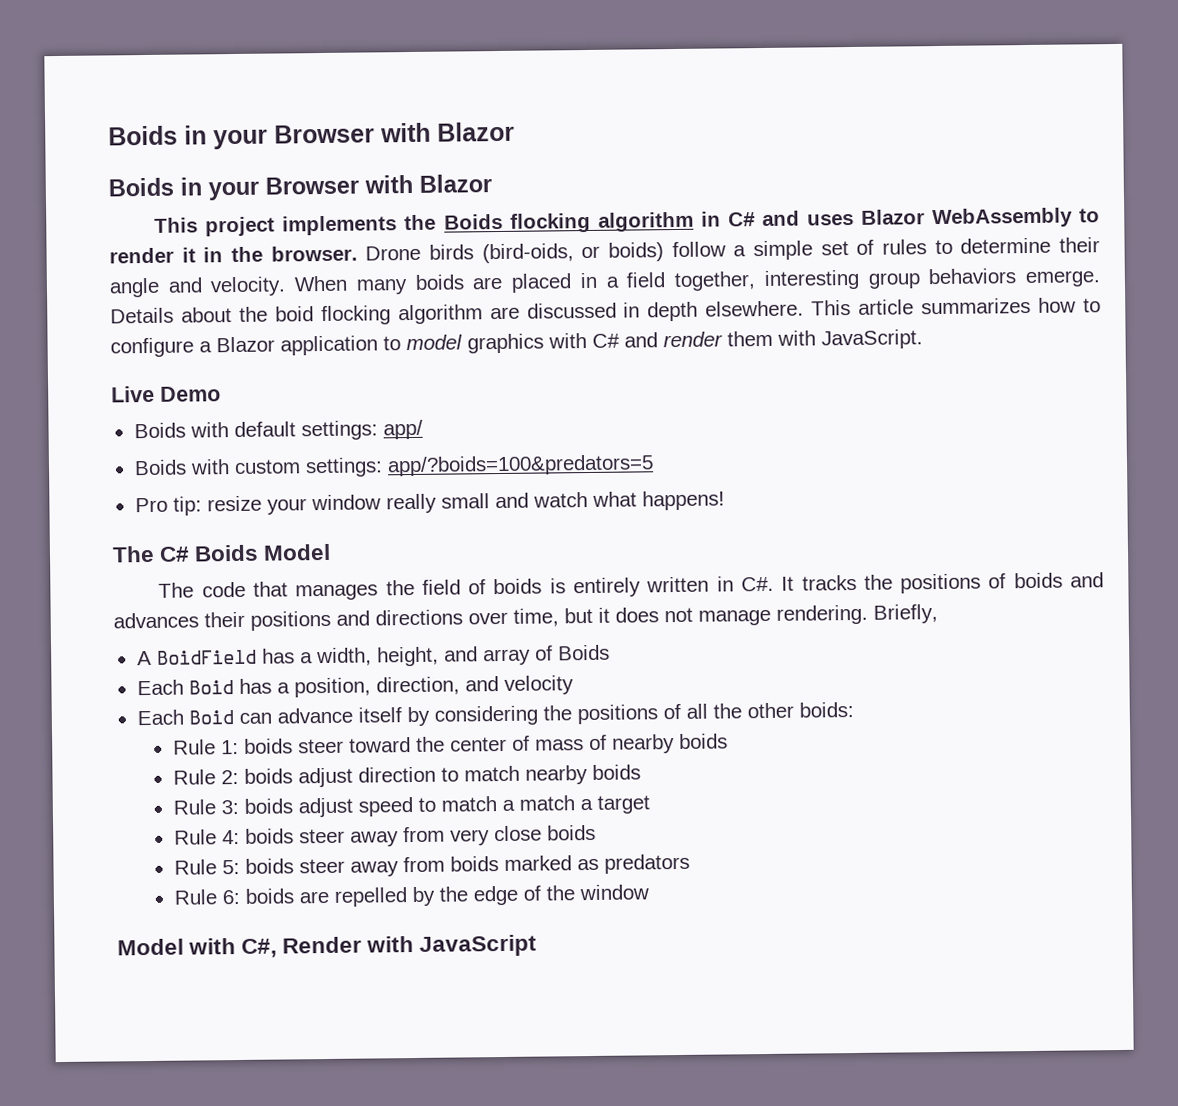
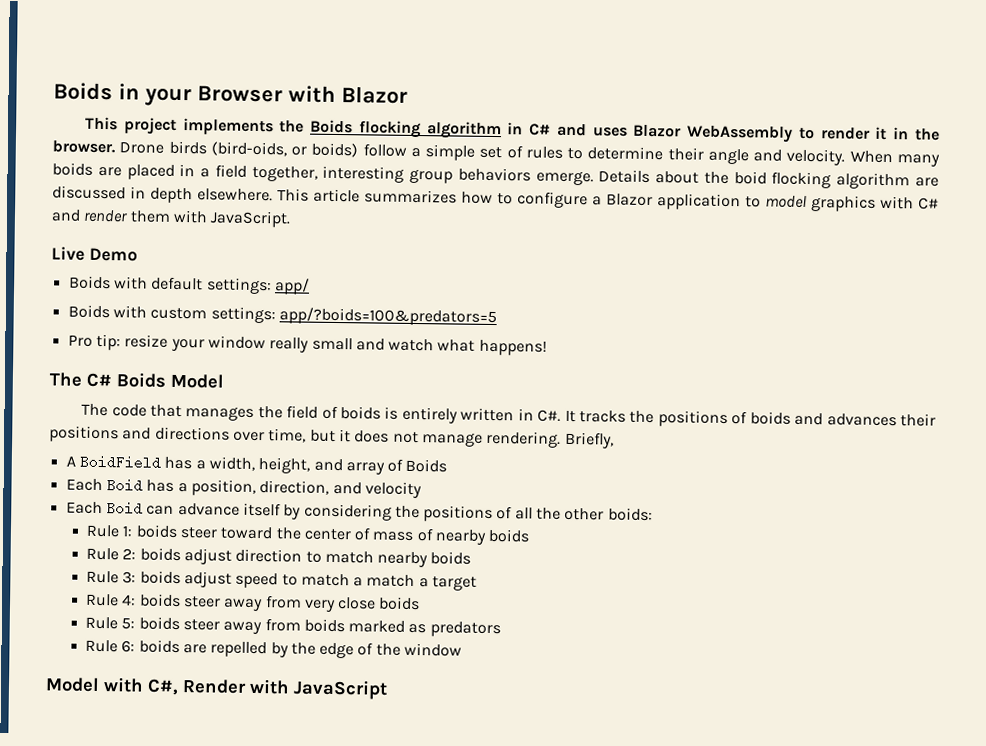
[108,121,515,150] [108,174,492,201] Boids in your Browser with Blazor // Boids in your Browser with Blazor -> [53,82,408,107] Boids in your Browser with Blazor

